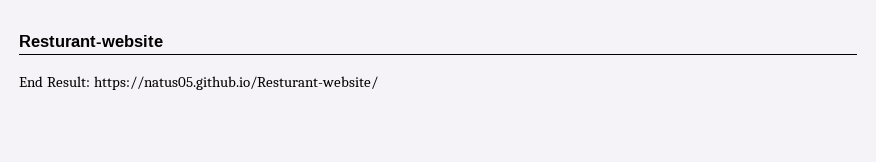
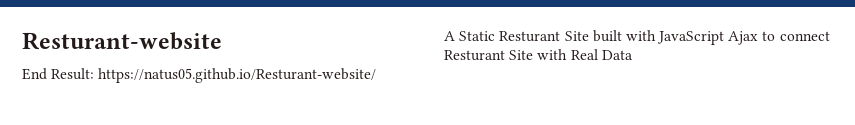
(378, 83) none -> [444,30,830,45] [444,49,633,61] // A Static Resturant Site built with JavaScript Ajax to connect Resturant Site with Real Data

